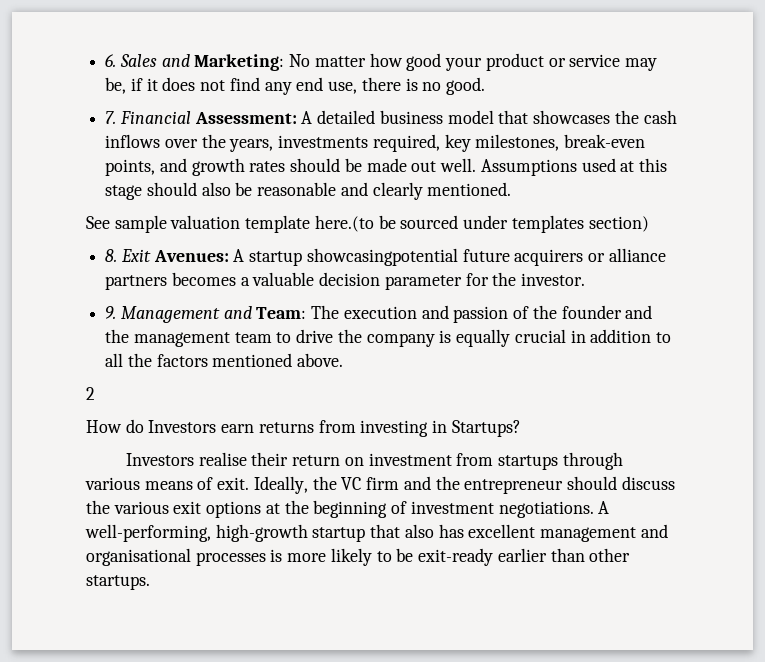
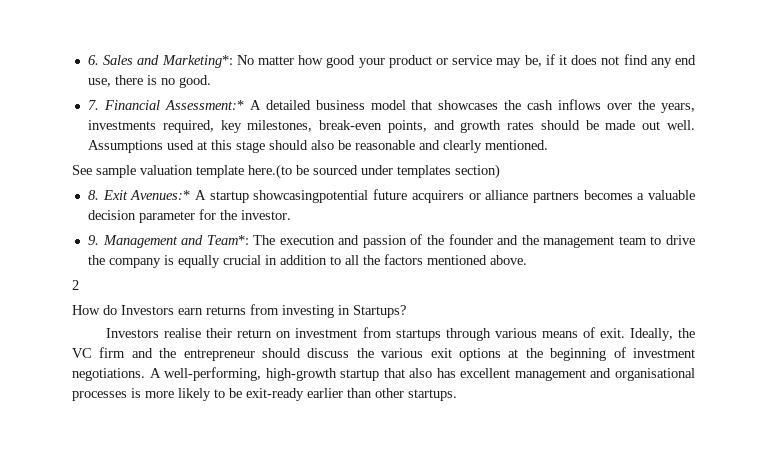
[194,54,285,71] Marketing: -> [161,55,233,68] Marketing*:
[194,112,297,124] Assessment: -> [164,100,244,110] Assessment:*
[153,250,229,262] Avenues: -> [130,190,191,200] Avenues:*
[256,307,307,319] Team: -> [206,235,249,245] Team*:

